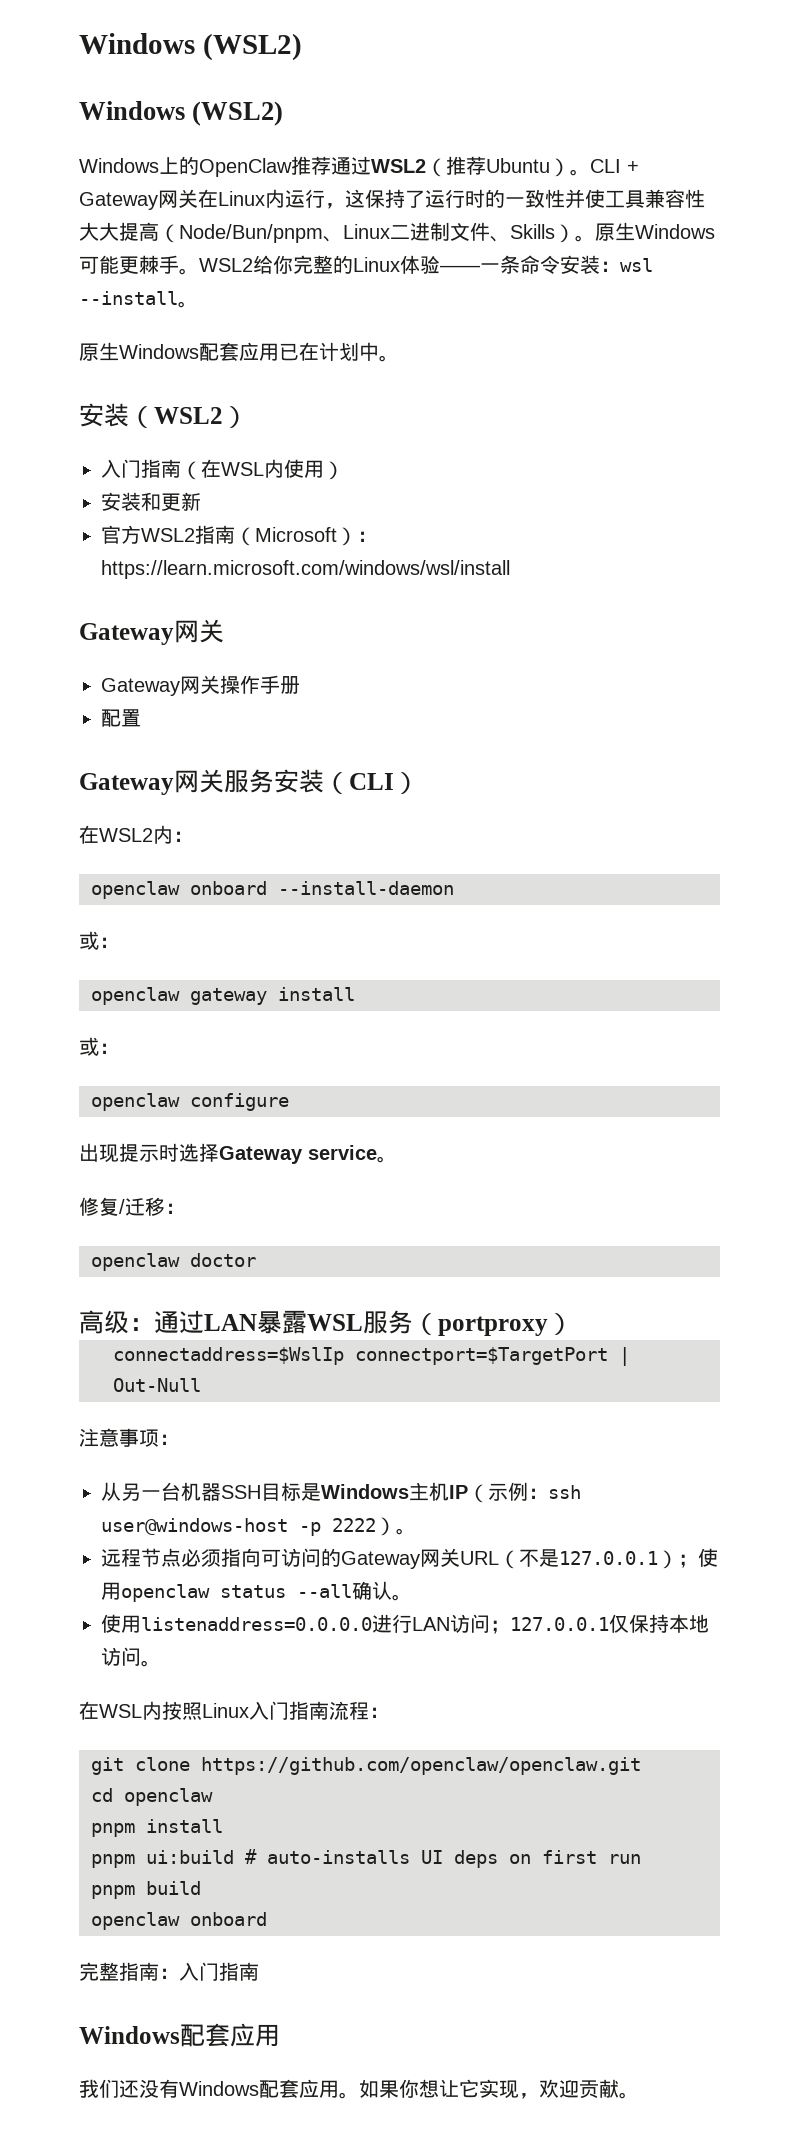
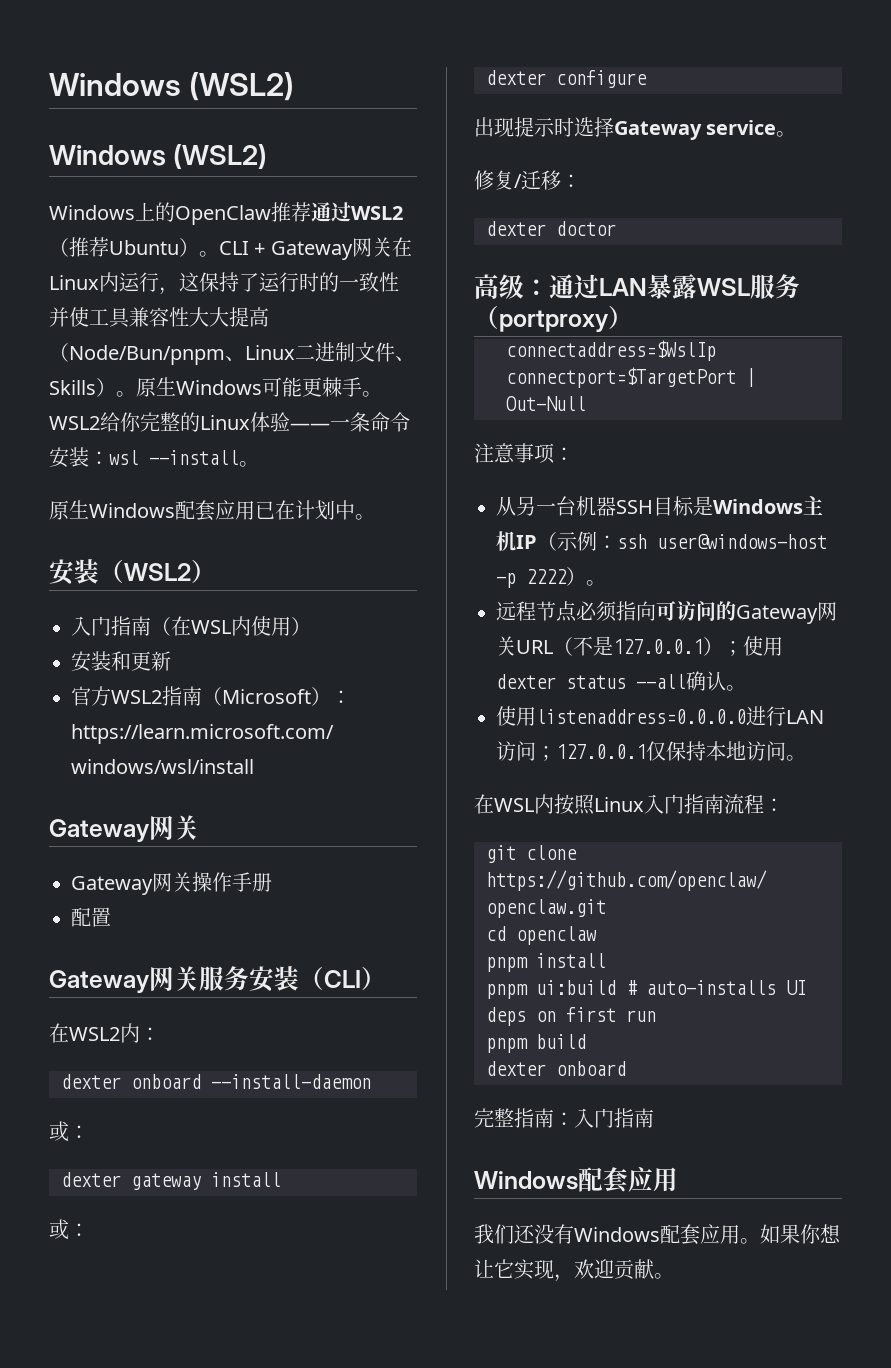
[91,881,180,899] openclaw -> [61,1074,121,1089] dexter
[91,987,180,1005] openclaw -> [61,1172,121,1187] dexter
[91,1093,180,1111] openclaw -> [486,70,546,85] dexter
[91,1253,180,1271] openclaw -> [486,221,546,236] dexter
[121,1584,210,1602] openclaw -> [496,674,556,689] dexter
[91,1912,180,1930] openclaw -> [486,1061,546,1076] dexter

